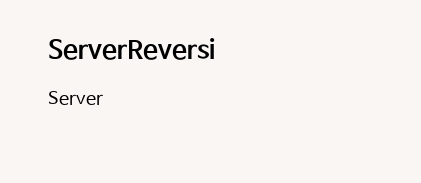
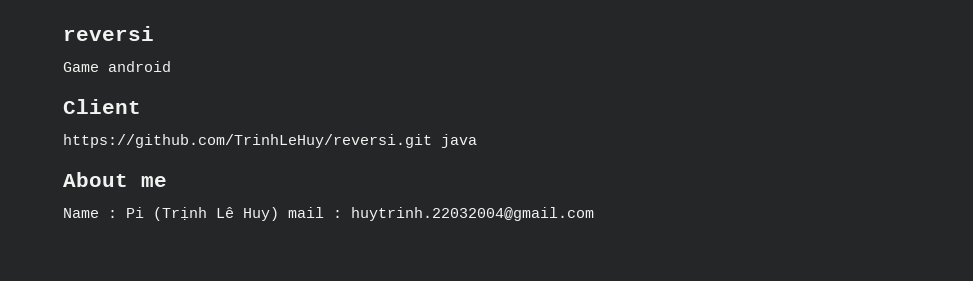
[48,38,215,60] [48,91,103,105] ServerReversi // Server -> [63,26,154,41] [63,61,171,72] [63,99,141,114] [63,134,477,148] [63,172,167,187] [63,207,594,221] reversi // Game android // Client // https://github.com/TrinhLeHuy/reversi.git java // About me // Name : Pi (Trịnh Lê Huy) mail : huytrinh.22032004@gmail.com

